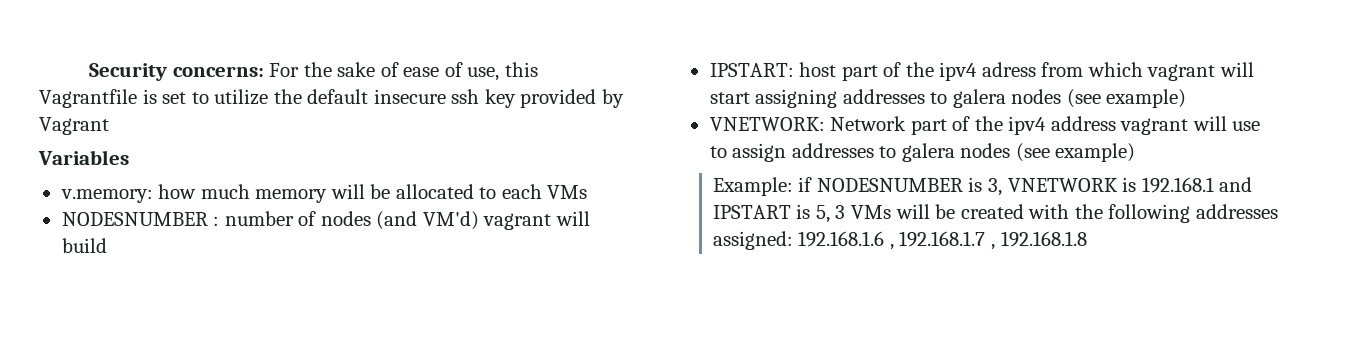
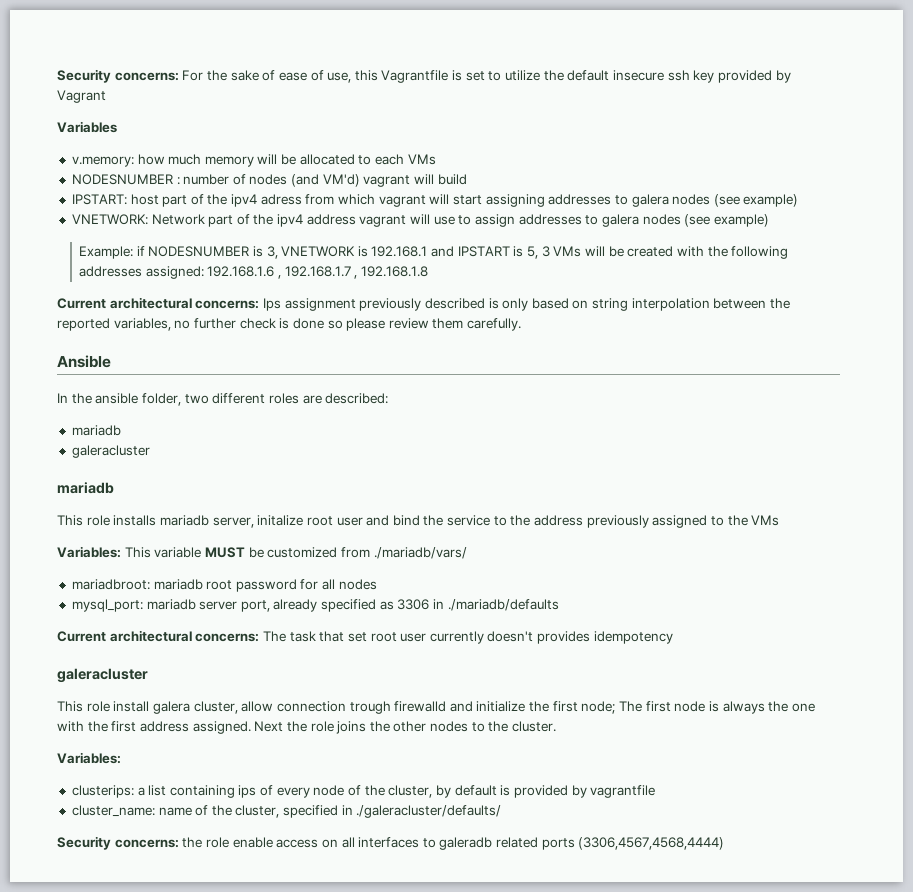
(1087, 239) none -> [57,297,791,311] [57,318,522,331] [57,355,111,368] [57,393,389,406] [71,425,121,436] [71,445,150,458] [57,482,114,494] [57,515,780,528] [57,546,467,559] [71,579,377,592] [71,599,559,612] [57,630,673,644] [57,668,148,683] [57,701,815,714] [57,721,557,734] [57,752,121,764] [71,785,656,798] [71,805,502,818] [57,836,725,850] // Current architectural concerns: Ips assignment previously described is only based on string interpolation between the reported variables, no further check is done so please review them carefully. // Ansible // In the ansible folder, two different roles are described: // mariadb // galeracluster // mariadb // This role installs mariadb server, initalize root user and bind the service to the address previously assigned to the VMs // Variables: This variable MUST be customized from ./mariadb/vars/ // mariadbroot: mariadb root password for all nodes // mysql_port: mariadb server port, already specified as 3306 in ./mariadb/defaults // Current architectural concerns: The task that set root user currently doesn't provides idempotency // galeracluster // This role install galera cluster, allow connection trough firewalld and initialize the first node; The first node is always the one with the first address assigned. Next the role joins the other nodes to the cluster. // Variables: // clusterips: a list containing ips of every node of the cluster, by default is provided by vagrantfile // cluster_name: name of the cluster, specified in ./galeracluster/defaults/ // Security concerns: the role enable access on all interfaces to galeradb related ports (3306,4567,4568,4444)

